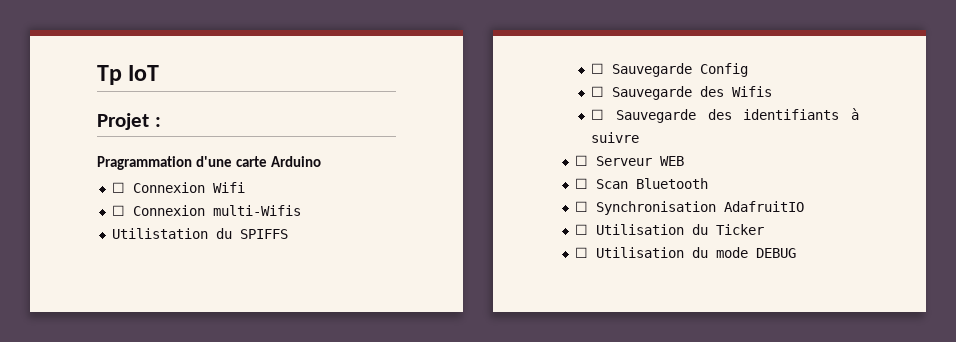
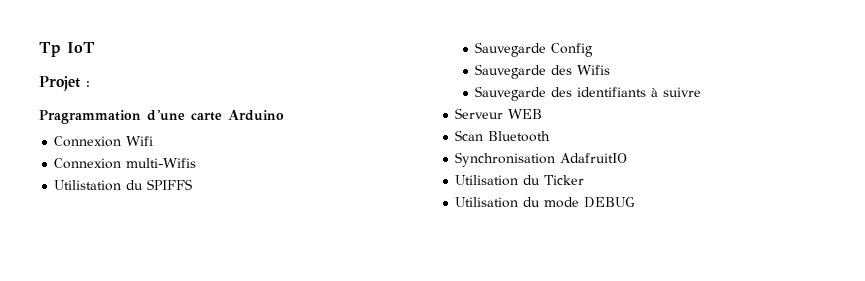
[111,182,125,193] ☐ -> (284, 115) none
[111,205,125,216] ☐ -> (154, 141) none
[591,63,605,74] ☐ -> (193, 184) none
[591,86,605,97] ☐ -> (594, 50) none
[591,109,605,120] ☐ -> (611, 70) none
[574,155,588,166] ☐ -> (702, 92) none
[574,178,588,189] ☐ -> (543, 114) none
[574,201,588,212] ☐ -> (551, 136) none
[574,224,588,235] ☐ -> (628, 158) none
[574,247,588,258] ☐ -> (585, 180) none

